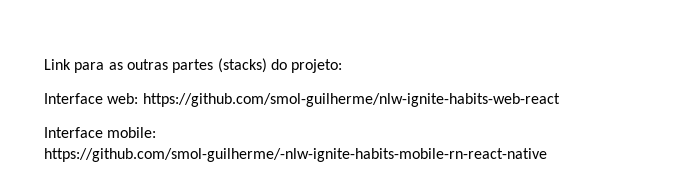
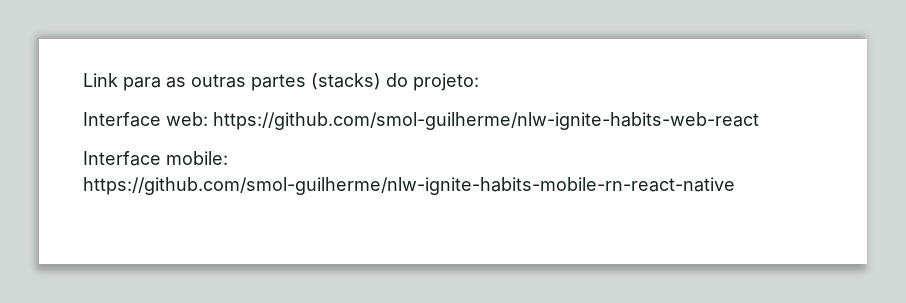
[44,148,547,162] https://github.com/smol-guilherme/-nlw-ignite-habits-mobile-rn-react-native -> [83,177,735,195] https://github.com/smol-guilherme/nlw-ignite-habits-mobile-rn-react-native

